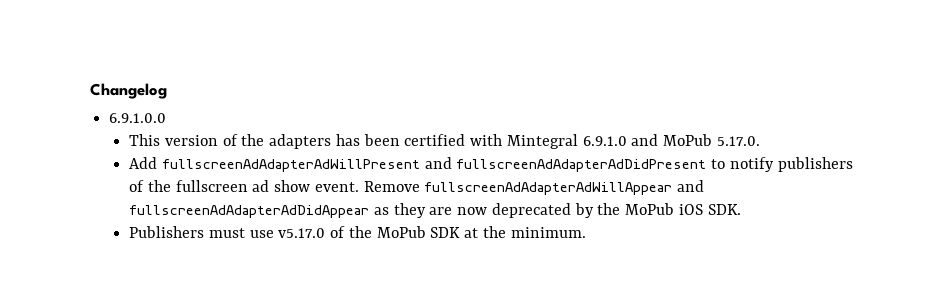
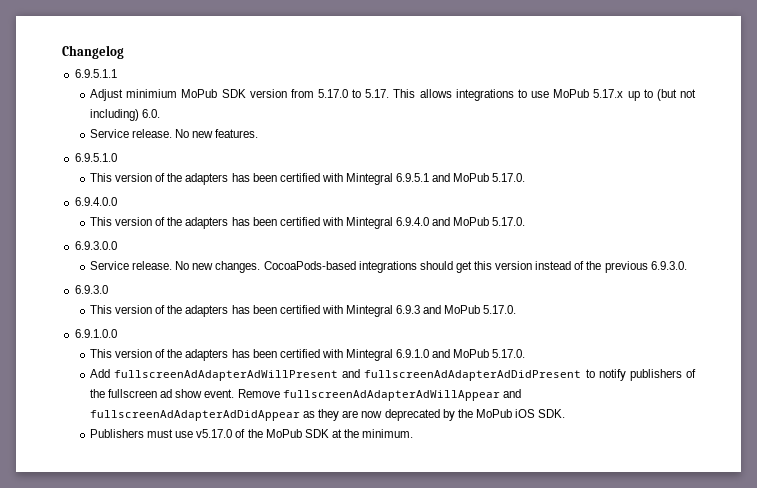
(167, 91) none -> [74,69,117,78] [90,89,696,101] [90,109,161,121] [90,129,259,138] [74,153,117,162] [90,173,526,185] [74,197,117,206] [90,217,526,229] [74,241,117,250] [90,261,687,273] [74,285,108,294] [90,305,517,317] // 6.9.5.1.1 // Adjust minimium MoPub SDK version from 5.17.0 to 5.17. This allows integrations to use MoPub 5.17.x up to (but not including) 6.0. // Service release. No new features. // 6.9.5.1.0 // This version of the adapters has been certified with Mintegral 6.9.5.1 and MoPub 5.17.0. // 6.9.4.0.0 // This version of the adapters has been certified with Mintegral 6.9.4.0 and MoPub 5.17.0. // 6.9.3.0.0 // Service release. No new changes. CocoaPods-based integrations should get this version instead of the previous 6.9.3.0. // 6.9.3.0 // This version of the adapters has been certified with Mintegral 6.9.3 and MoPub 5.17.0.

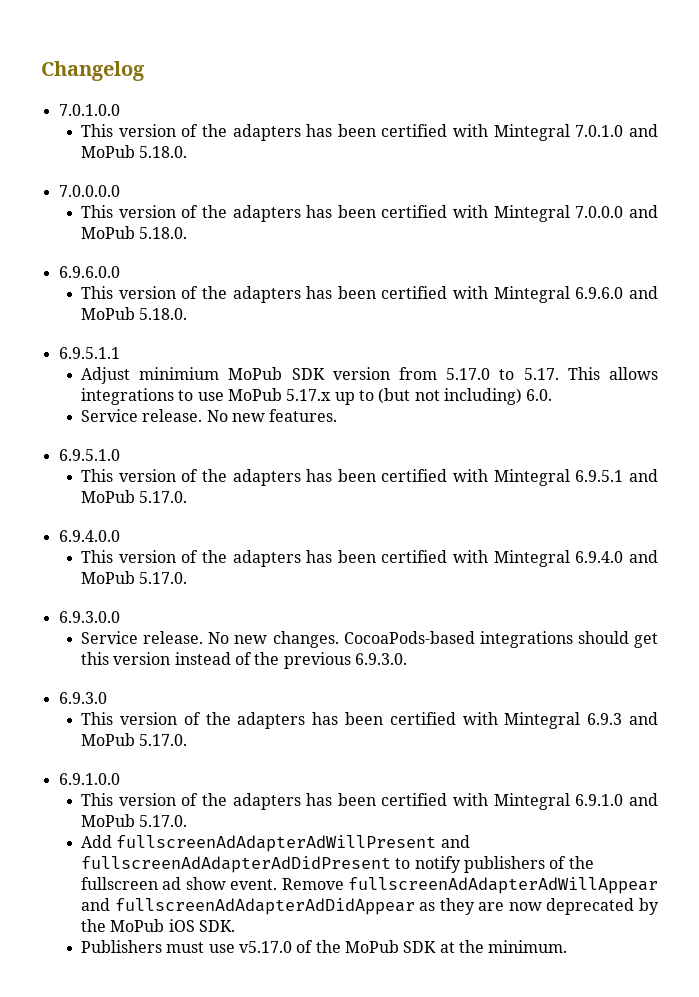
(124, 52) none -> [58,104,120,116] [81,124,658,141] [81,145,188,158] [58,185,120,197] [81,205,658,222] [81,226,188,239] [58,266,120,278] [81,286,658,303] [81,307,188,320] // 7.0.1.0.0 // This version of the adapters has been certified with Mintegral 7.0.1.0 and MoPub 5.18.0. // 7.0.0.0.0 // This version of the adapters has been certified with Mintegral 7.0.0.0 and MoPub 5.18.0. // 6.9.6.0.0 // This version of the adapters has been certified with Mintegral 6.9.6.0 and MoPub 5.18.0.

